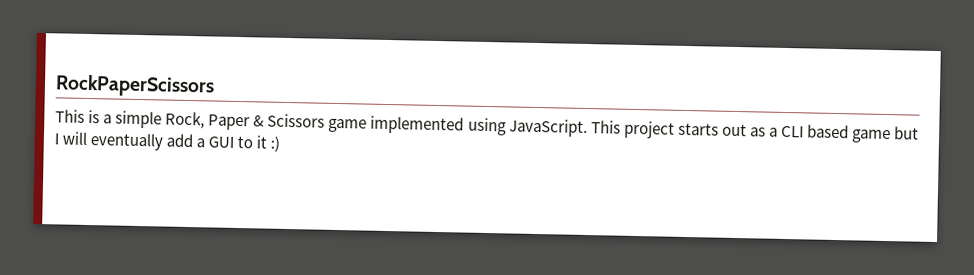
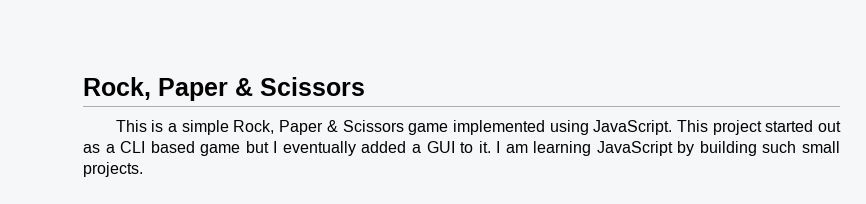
[55,74,215,98] RockPaperScissors -> [83,77,365,101] Rock, Paper & Scissors
[677,122,719,136] starts -> [765,120,814,132] started
[62,131,281,152] will eventually add a GUI to it :) -> [282,141,840,156] [83,162,143,177] eventually added a GUI to it. I am learning JavaScript by building such small projects.

